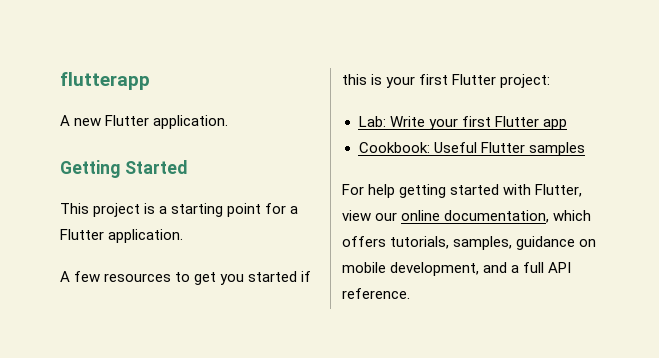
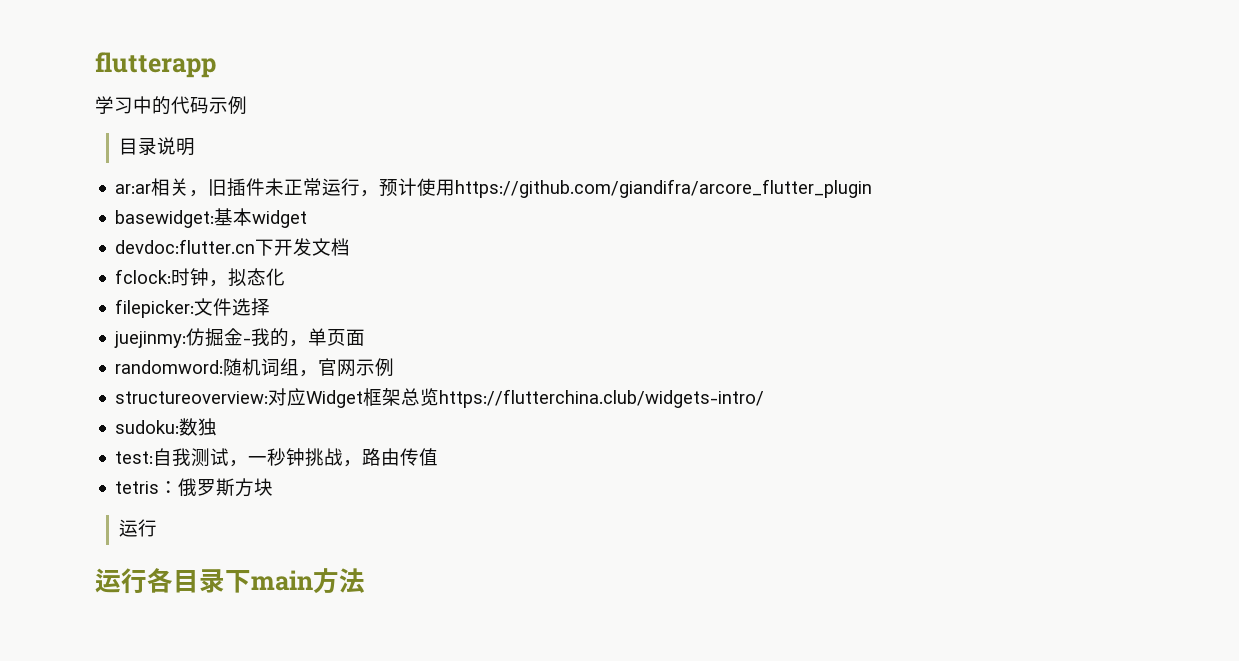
[60,115,229,129] [60,160,187,178] [60,203,299,217] [60,229,184,243] [60,271,312,285] [342,74,551,88] [358,116,567,130] [358,142,585,156] [342,184,583,198] [342,210,592,223] [342,236,597,250] [342,262,572,276] [342,288,410,299] A new Flutter application. // Getting Started // This project is a starting point for a Flutter application. // A few resources to get you started if this is your first Flutter project: // Lab: Write your first Flutter app // Cookbook: Useful Flutter samples // For help getting started with Flutter, view our online documentation, which offers tutorials, samples, guidance on mobile development, and a full API reference. -> [95,96,247,115] [119,137,196,156] [115,178,873,198] [115,208,308,228] [115,238,351,256] [115,268,286,287] [115,298,271,318] [114,328,366,348] [115,358,395,377] [115,388,765,408] [115,418,218,436] [115,448,439,467] [115,478,274,497] [119,519,158,537] [95,568,365,594] 学习中的代码示例 // 目录说明 // ar:ar相关，旧插件未正常运行，预计使用https://github.com/giandifra/arcore_flutter_plugin // basewidget:基本widget // devdoc:flutter.cn下开发文档 // fclock:时钟，拟态化 // filepicker:文件选择 // juejinmy:仿掘金-我的，单页面 // randomword:随机词组，官网示例 // structureoverview:对应Widget框架总览https://flutterchina.club/widgets-intro/ // sudoku:数独 // test:自我测试，一秒钟挑战，路由传值 // tetris：俄罗斯方块 // 运行 // 运行各目录下main方法

